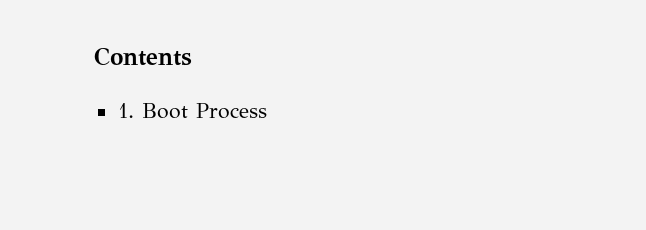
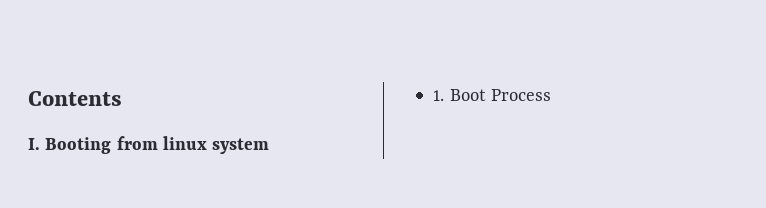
(192, 56) none -> [28,136,270,154] // I. Booting from linux system

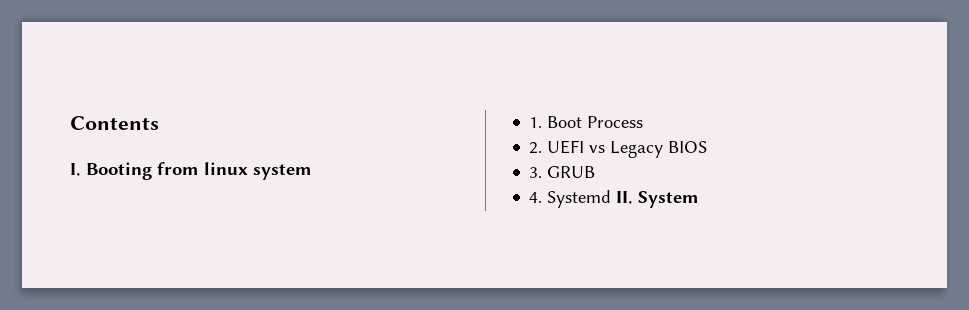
(551, 95) none -> [529,140,708,158] [529,166,596,178] [529,190,700,208] // 2. UEFI vs Legacy BIOS // 3. GRUB // 4. Systemd II. System

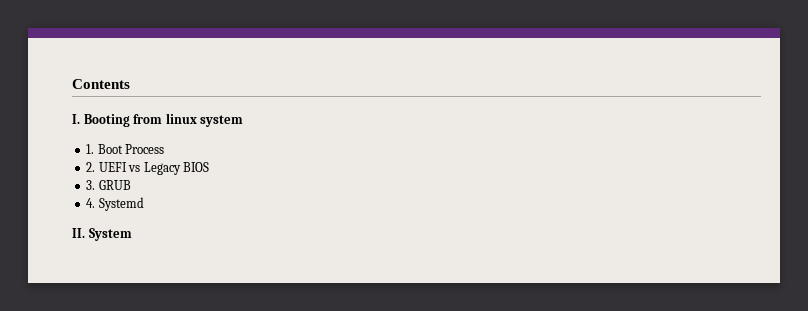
(612, 199) none -> (144, 204) //

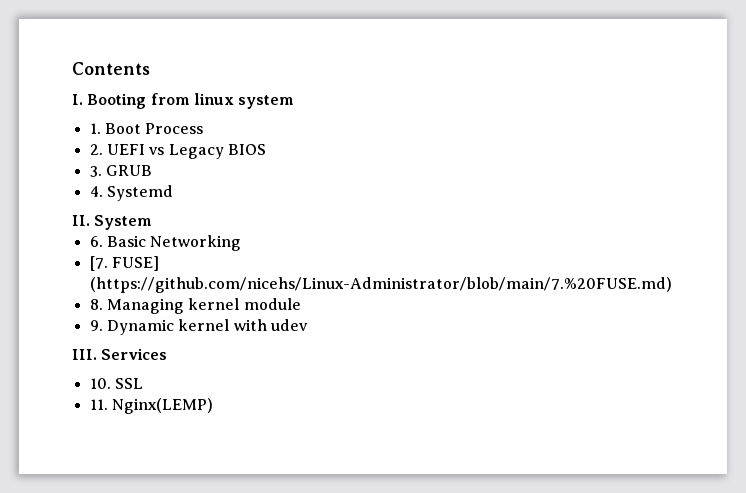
(132, 234) none -> [89,235,242,251] [89,256,159,271] [89,277,672,293] [89,298,301,314] [89,319,308,335] [72,348,168,360] [89,378,143,389] [89,398,213,414] // 6. Basic Networking // [7. FUSE] (https://github.com/nicehs/Linux-Administrator/blob/main/7.%20FUSE.md) // 8. Managing kernel module // 9. Dynamic kernel with udev // III. Services // 10. SSL // 11. Nginx(LEMP)

